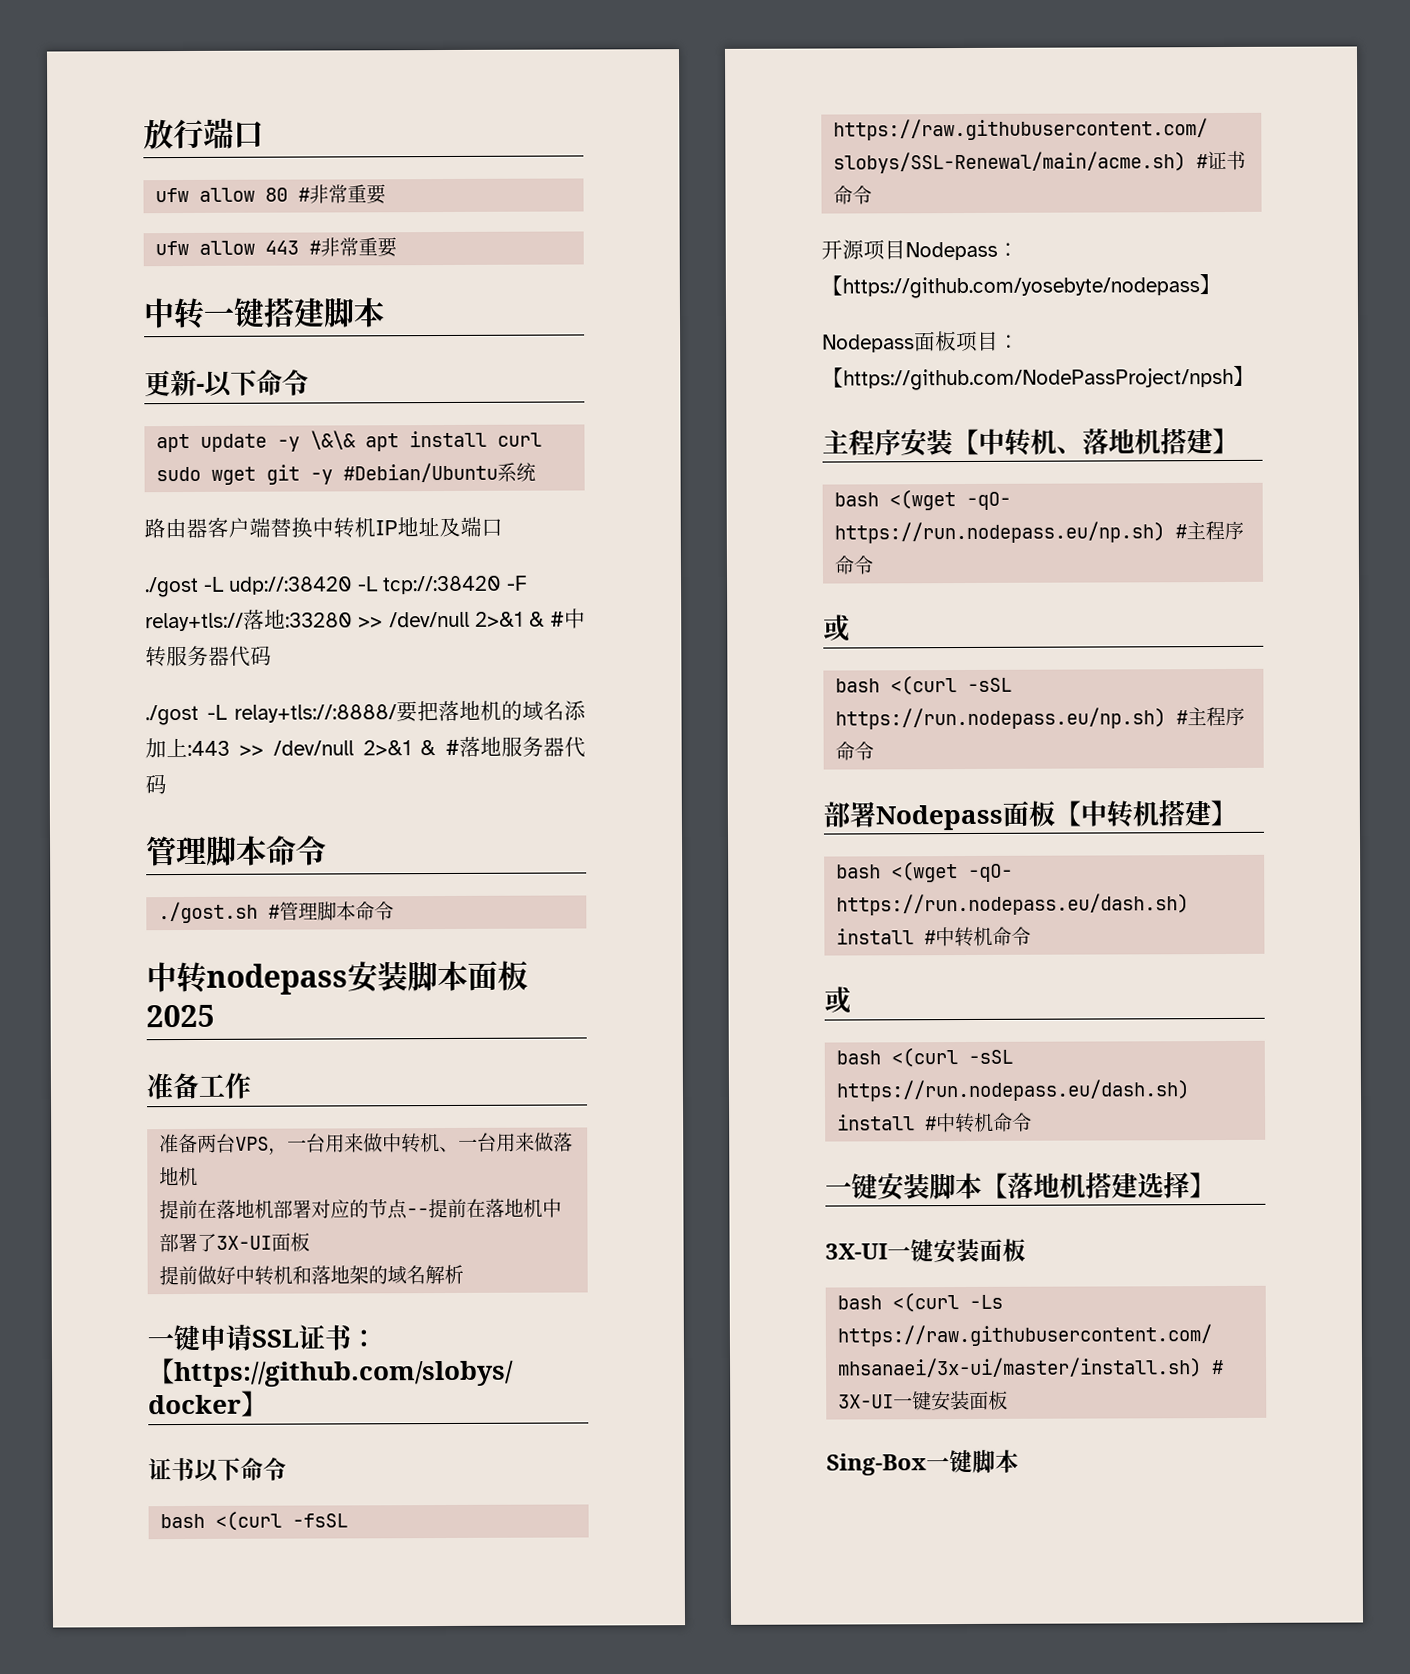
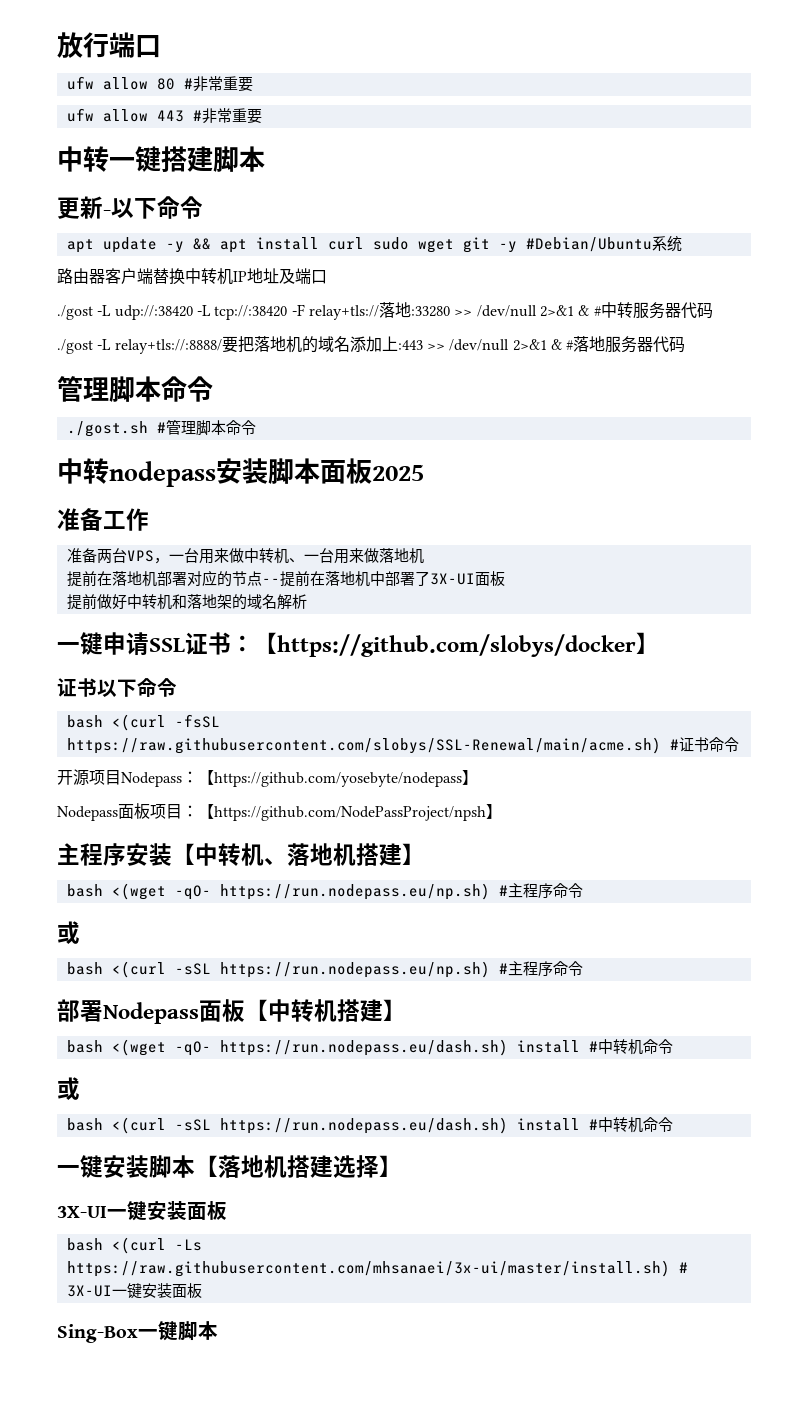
[310,430,357,450] \&\& -> [192,238,211,250] &&

